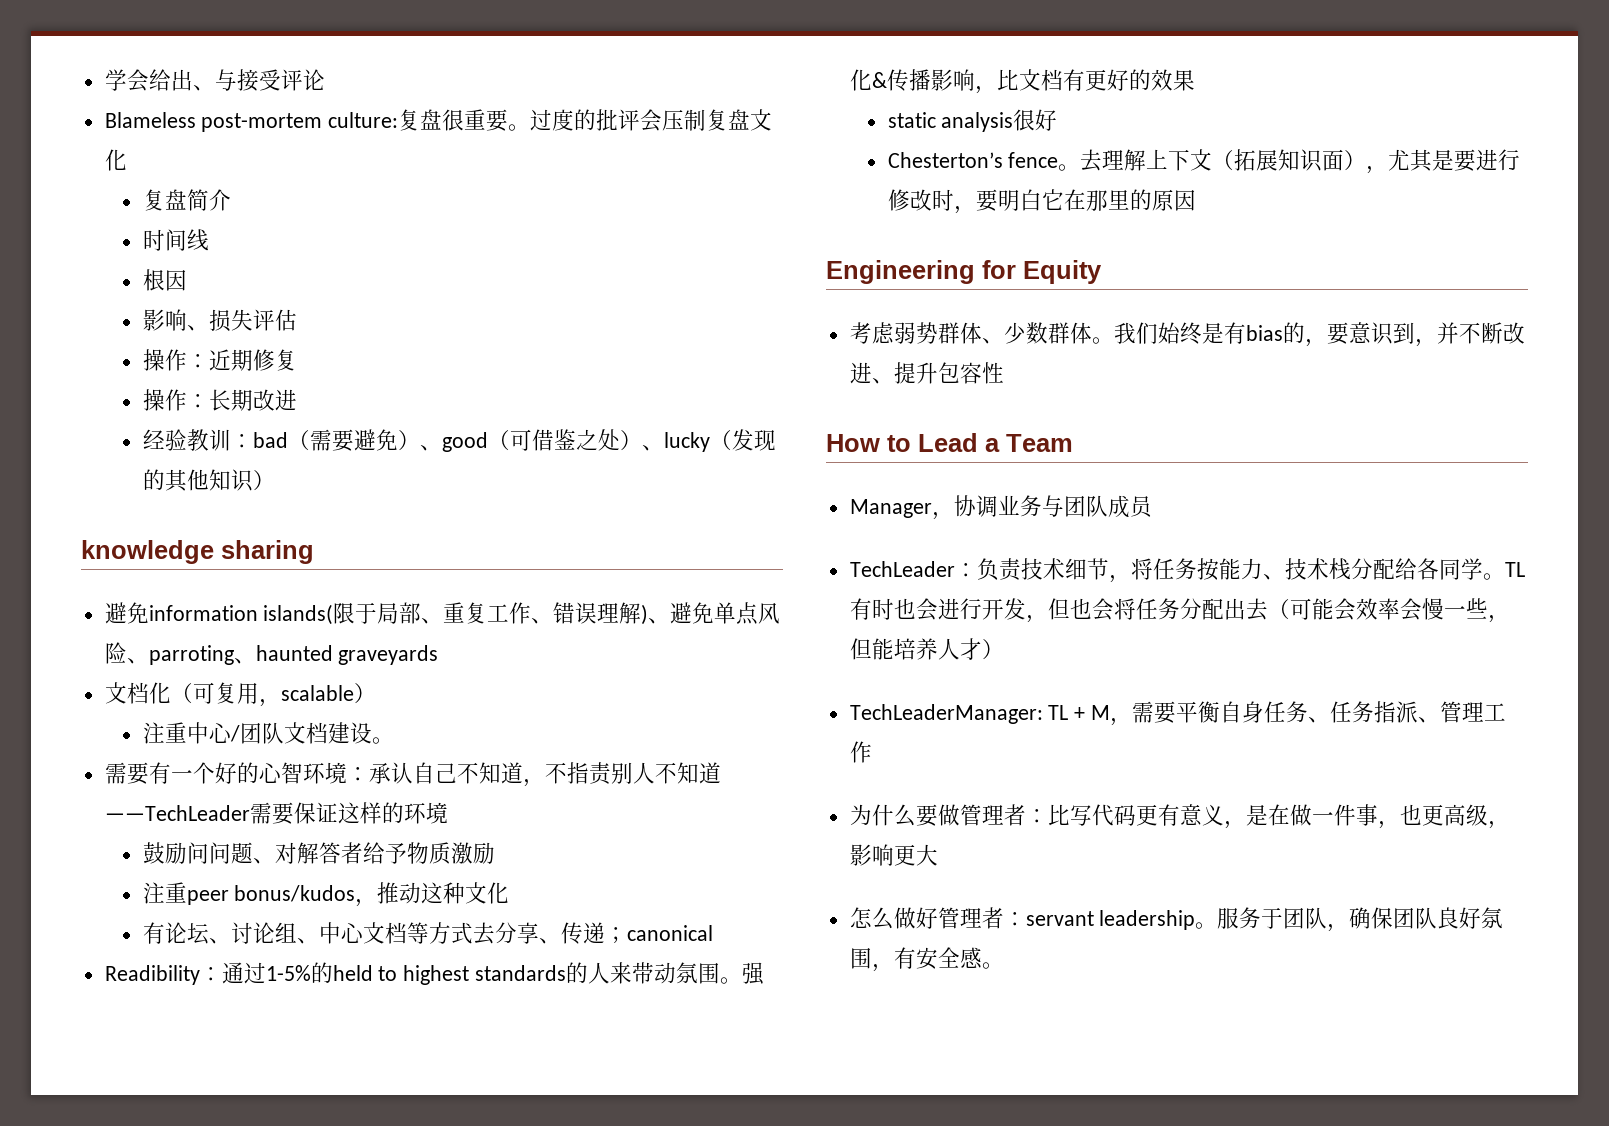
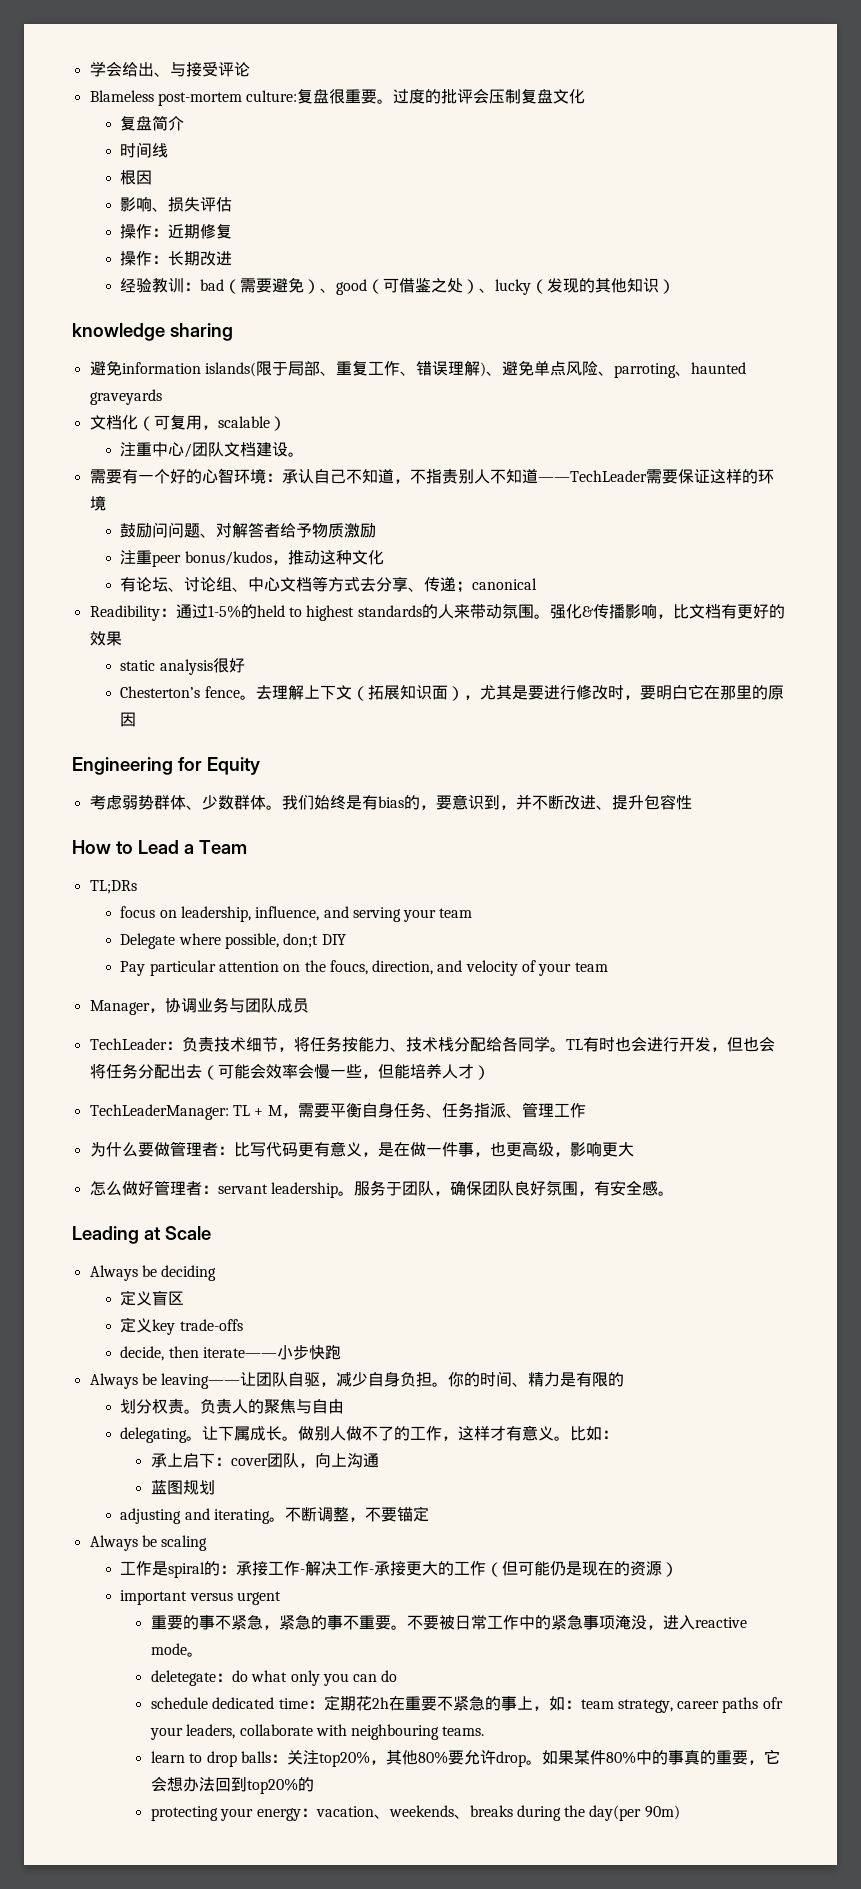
(1073, 443) none -> [89,880,137,894] [120,906,473,922] [120,933,346,949] [120,960,608,976] // TL;DRs // focus on leadership, influence, and serving your team // Delegate where possible, don;t DIY // Pay particular attention on the foucs, direction, and velocity of your team
(1004, 965) none -> [72,1226,211,1244] [89,1265,217,1281] [120,1290,185,1306] [120,1317,243,1335] [120,1345,341,1361] [89,1371,625,1389] [120,1398,345,1414] [120,1425,619,1443] [150,1453,379,1468] [150,1480,215,1495] [120,1506,429,1524] [89,1535,208,1551] [120,1561,679,1578] [120,1590,281,1605] [150,1615,747,1630] [150,1643,203,1657] [150,1670,398,1686] [150,1695,783,1713] [149,1724,485,1740] [150,1749,780,1767] [150,1776,314,1794] [150,1805,680,1821] // Leading at Scale // Always be deciding // 定义盲区 // 定义key trade-offs // decide, then iterate——小步快跑 // Always be leaving——让团队自驱，减少自身负担。你的时间、精力是有限的 // 划分权责。负责人的聚焦与自由 // delegating。让下属成长。做别人做不了的工作，这样才有意义。比如： // 承上启下：cover团队，向上沟通 // 蓝图规划 // adjusting and iterating。不断调整，不要锚定 // Always be scaling // 工作是spiral的：承接工作-解决工作-承接更大的工作（但可能仍是现在的资源） // important versus urgent // 重要的事不紧急，紧急的事不重要。不要被日常工作中的紧急事项淹没，进入reactive mode。 // deletegate：do what only you can do // schedule dedicated time：定期花2h在重要不紧急的事上，如：team strategy, career paths ofr your leaders, collaborate with neighbouring teams. // learn to drop balls：关注top20%，其他80%要允许drop。如果某件80%中的事真的重要，它会想办法回到top20%的 // protecting your energy：vacation、weekends、breaks during the day(per 90m)

